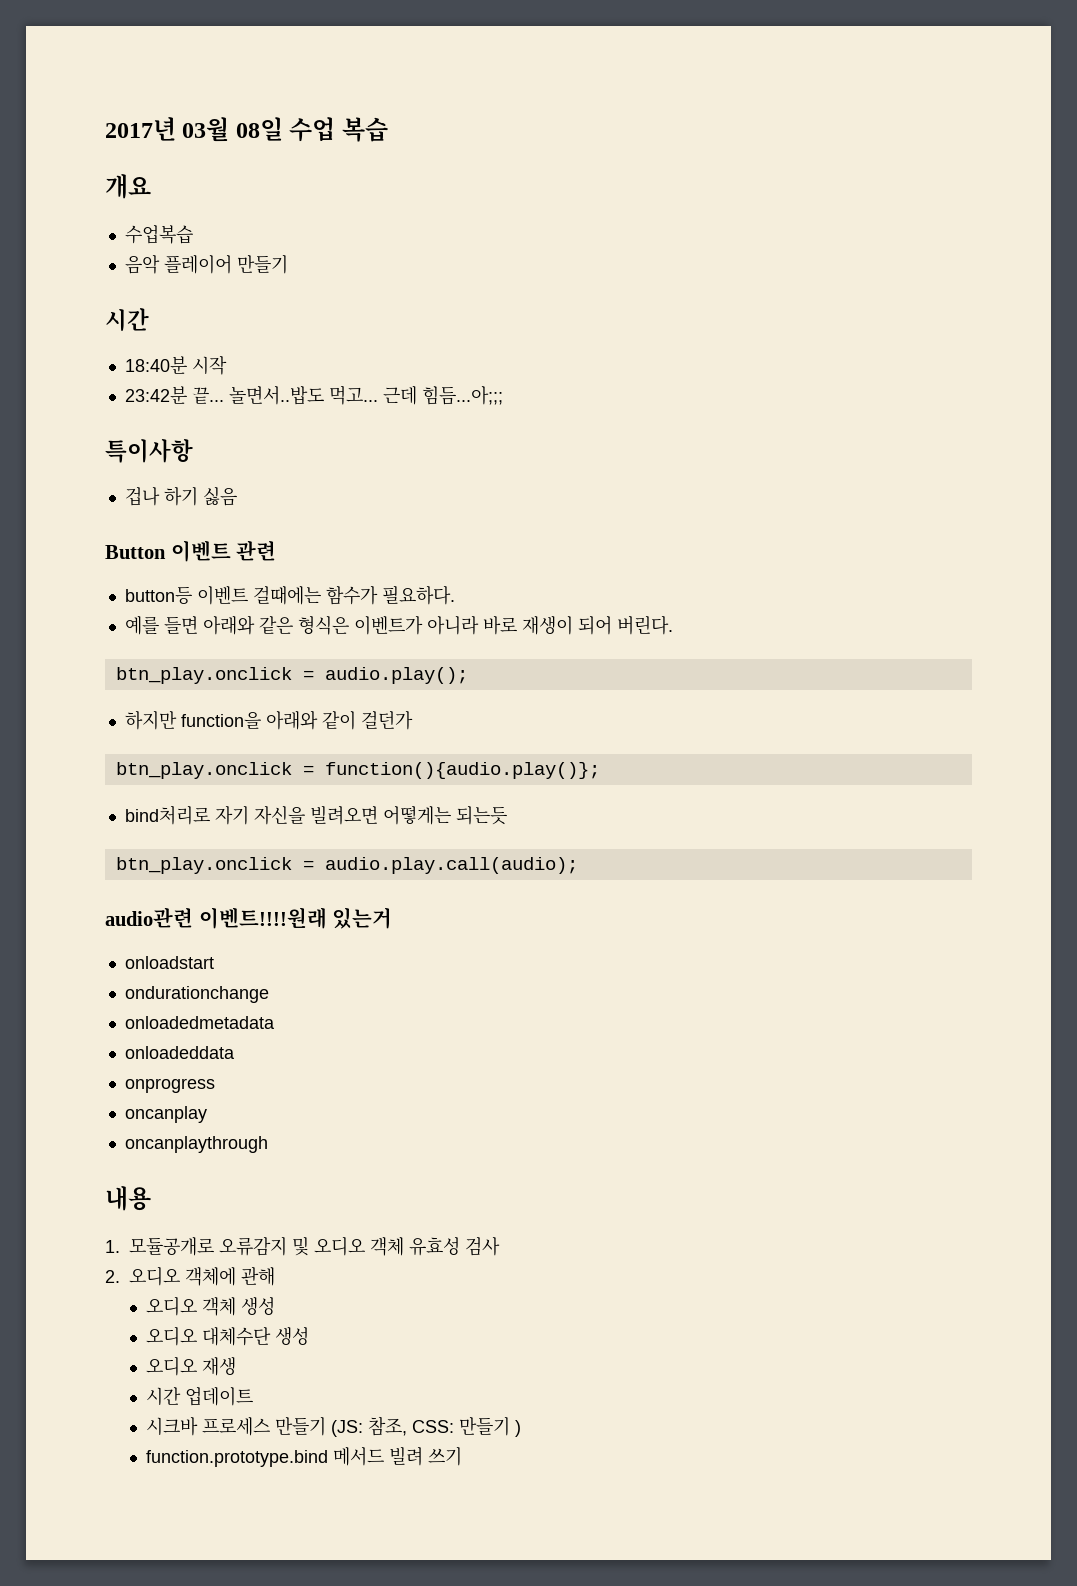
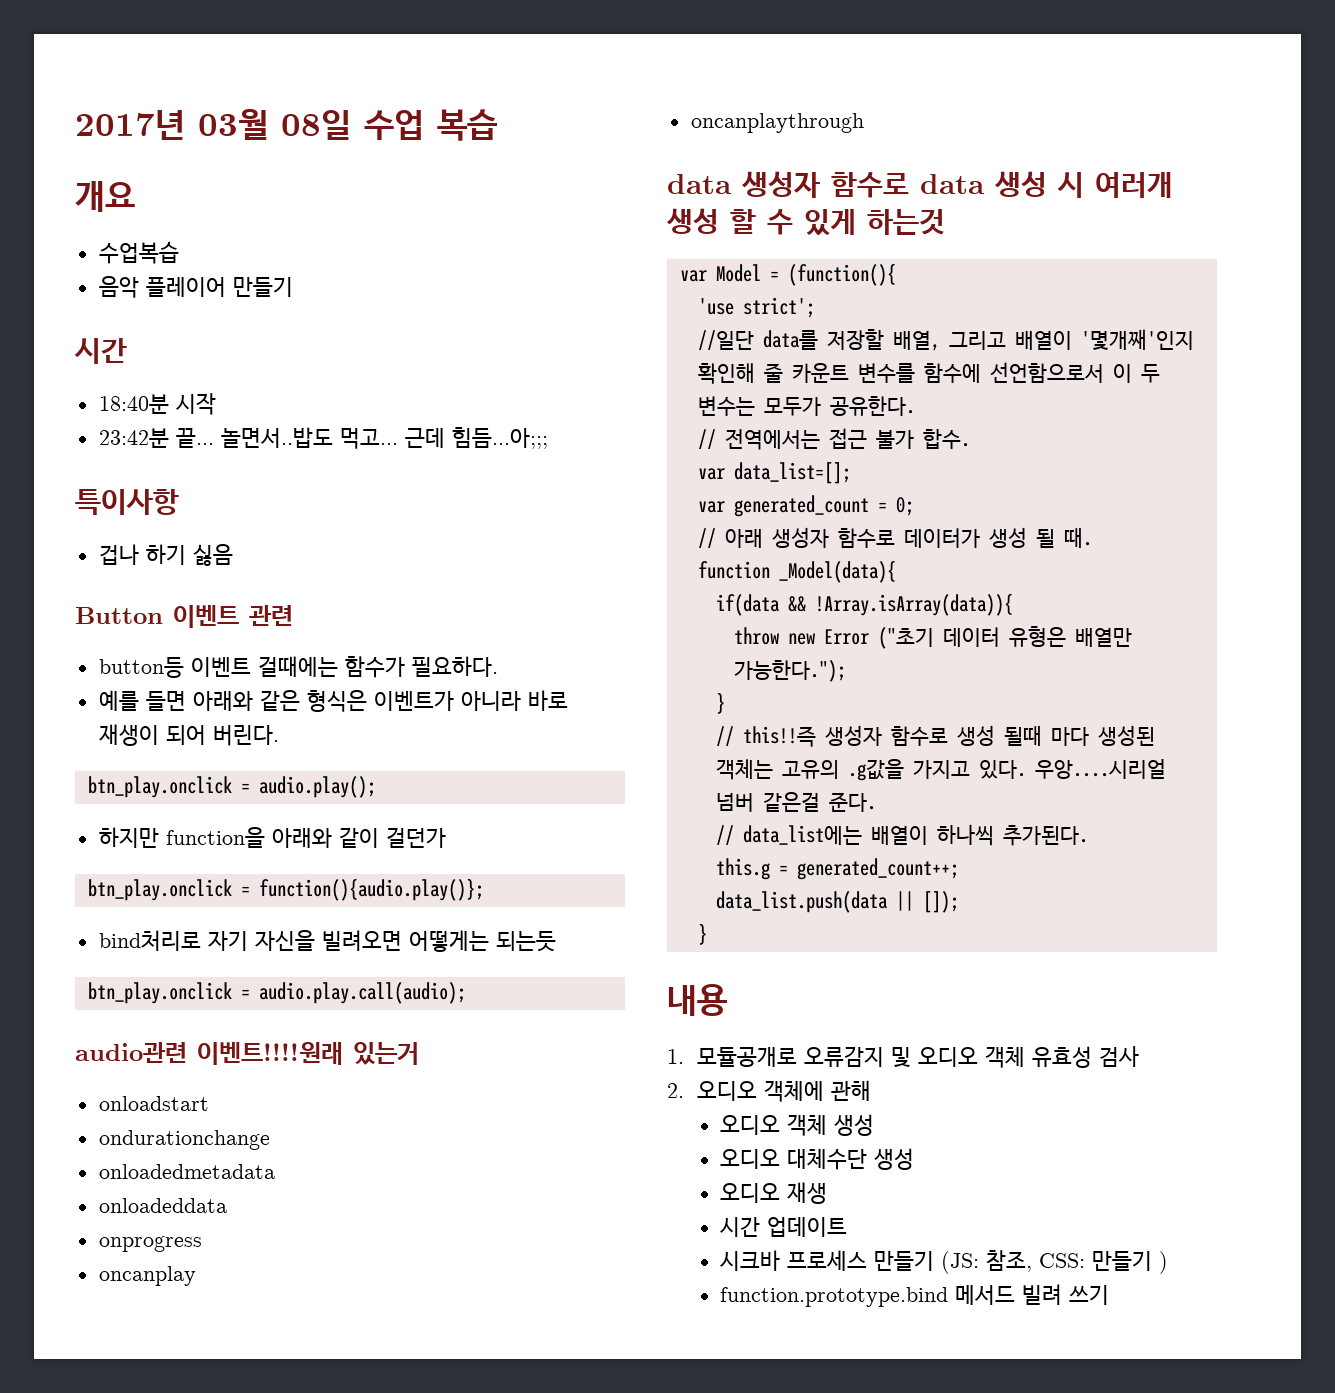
(268, 1144) none -> [667,171,1173,198] [666,208,945,236] [679,263,896,286] [697,297,815,318] [697,329,1194,351] [697,362,1160,384] [697,396,915,416] [697,428,970,450] [697,462,851,484] [697,495,914,517] [697,527,1092,548] [697,560,896,583] [715,593,1013,616] [733,626,1132,649] [733,660,846,682] [715,692,725,714] [715,725,1155,747] [715,759,1166,781] [715,792,876,812] [715,824,1088,846] [715,858,959,880] [715,891,959,913] [697,923,707,945] // data 생성자 함수로 data 생성 시 여러개 생성 할 수 있게 하는것 // var Model = (function(){ // 'use strict'; // //일단 data를 저장할 배열, 그리고 배열이 '몇개째'인지 확인해 줄 카운트 변수를 함수에 선언함으로서 이 두 변수는 모두가 공유한다. // // 전역에서는 접근 불가 합수. // var data_list=[]; // var generated_count = 0; // // 아래 생성자 함수로 데이터가 생성 될 때. // function _Model(data){ // if(data && !Array.isArray(data)){ // throw new Error ("초기 데이터 유형은 배열만 가능한다."); // } // // this!!즉 생성자 함수로 생성 될때 마다 생성된 객체는 고유의 .g값을 가지고 있다. 우앙....시리얼 넘버 같은걸 준다. // // data_list에는 배열이 하나씩 추가된다. // this.g = generated_count++; // data_list.push(data || []); // }

